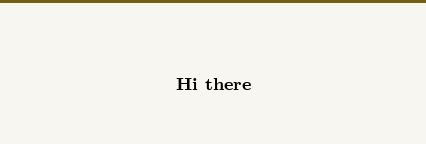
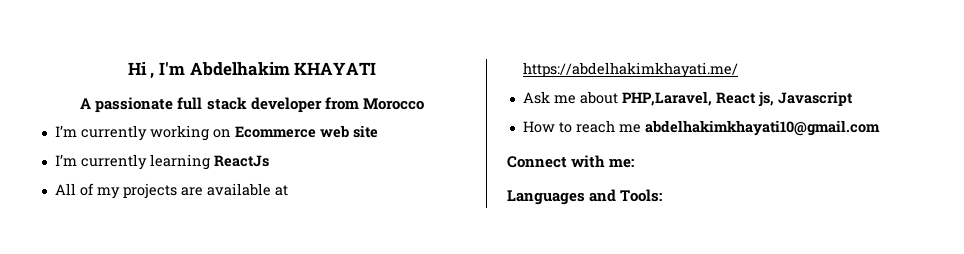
[204,78,251,90] there -> [150,62,377,79] [80,97,424,113] [54,125,378,141] [54,154,269,170] [54,183,288,199] [522,62,738,78] [522,91,853,107] [522,120,880,136] [507,155,635,168] [507,189,663,205] , I'm Abdelhakim KHAYATI // A passionate full stack developer from Morocco // I’m currently working on Ecommerce web site // I’m currently learning ReactJs // All of my projects are available at https://abdelhakimkhayati.me/ // Ask me about PHP,Laravel, React js, Javascript // How to reach me abdelhakimkhayati10@gmail.com // Connect with me: // Languages and Tools:

